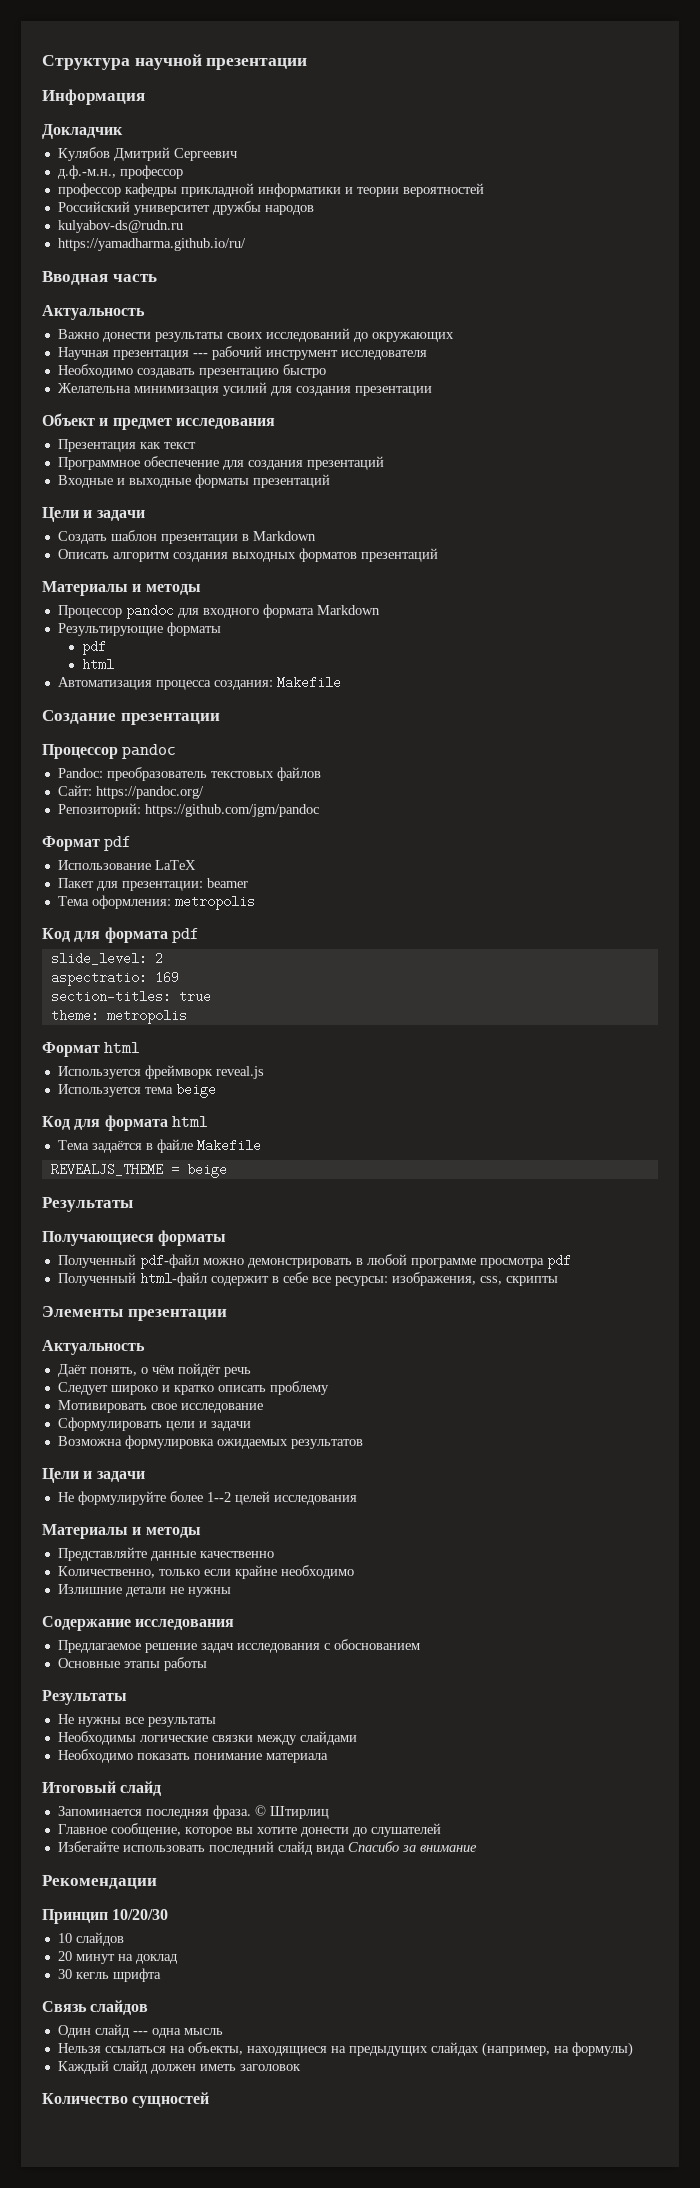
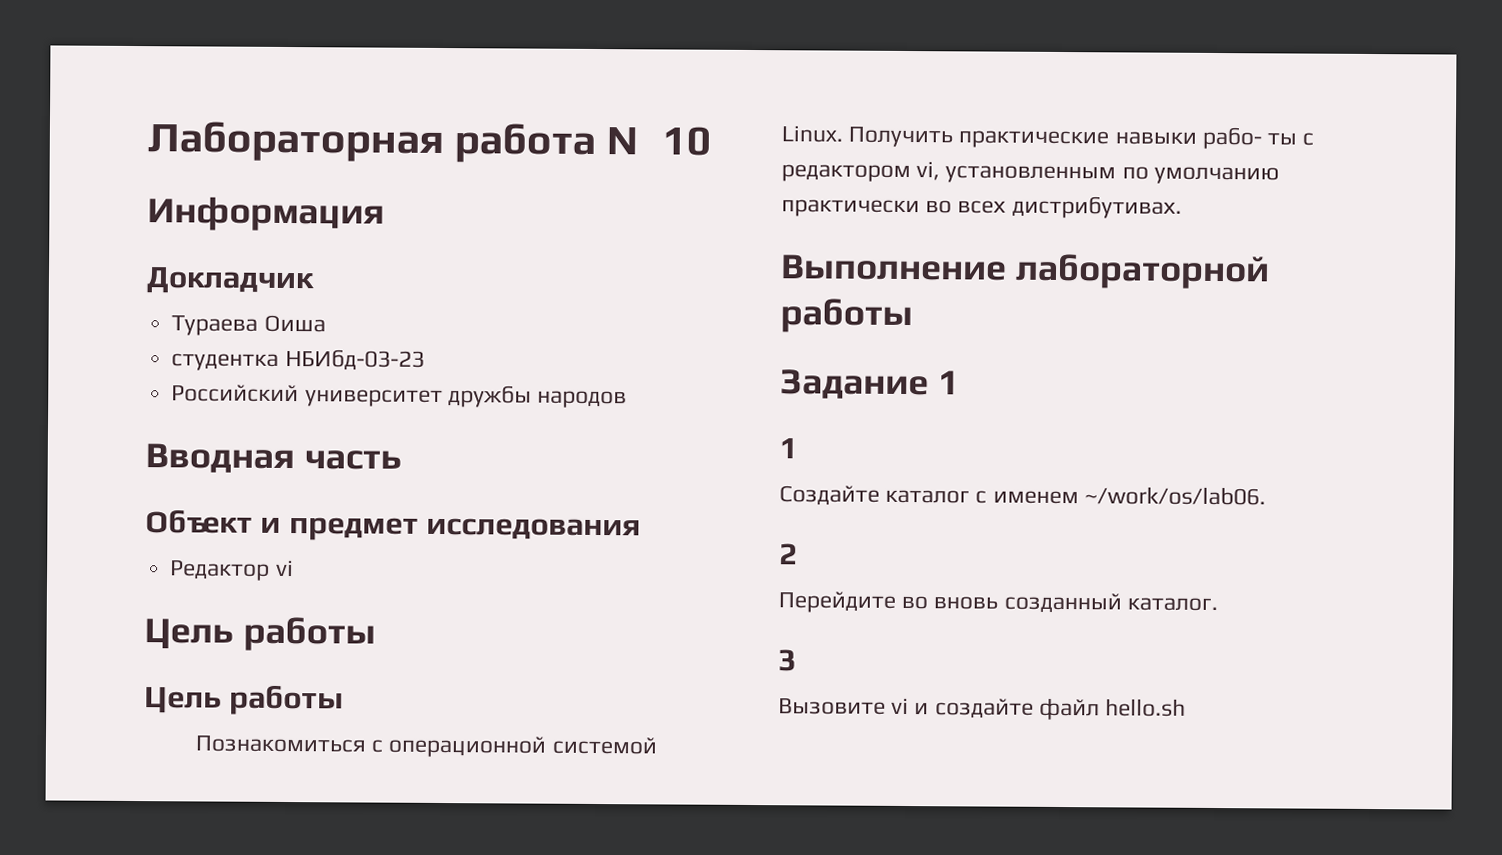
[42,54,308,70] Структура научной презентации -> [147,121,712,163] Лабораторная работа №10
[57,147,237,161] [57,165,183,179] [57,183,484,197] Кулябов Дмитрий Сергеевич // д.ф.-м.н., профессор // профессор кафедры прикладной информатики и теории вероятностей -> [171,314,326,336] [171,348,425,371] Тураева Оиша // студентка НБИбд-03-23
[57,220,183,233] [57,238,246,251] // kulyabov-ds@rudn.ru // https://yamadharma.github.io/ru/ -> (627, 399) none
[42,305,145,320] [57,328,454,342] [57,346,427,360] [57,364,326,378] [57,382,432,396] [42,413,275,430] [57,439,196,452] [57,456,384,470] [57,474,330,488] [42,507,145,522] [57,530,316,544] [57,548,438,562] [42,581,201,596] [57,604,380,619] [57,622,221,636] [81,640,106,655] [81,659,114,669] [57,676,341,690] [42,710,220,725] [42,744,177,759] [57,767,321,781] [57,785,204,799] [57,803,319,817] [42,836,132,851] [57,860,196,870] [57,878,248,891] [57,895,255,910] [42,927,199,943] [50,952,163,965] [50,971,179,986] [50,990,211,1003] [50,1009,187,1024] [42,1042,141,1057] [57,1065,264,1079] [57,1083,216,1098] [42,1115,208,1131] [57,1139,261,1153] [50,1163,227,1178] [42,1197,133,1212] [42,1230,227,1246] [57,1254,571,1269] [57,1272,558,1286] [42,1306,227,1321] [42,1340,145,1355] [57,1363,251,1377] [57,1381,329,1395] [57,1400,263,1413] [57,1417,251,1431] [57,1435,363,1449] [42,1468,145,1483] [57,1491,357,1505] [42,1524,201,1539] [57,1547,274,1561] [57,1565,354,1579] [57,1584,231,1597] [42,1616,235,1631] [57,1639,420,1653] [57,1657,207,1671] [42,1690,127,1705] [57,1714,216,1727] [57,1731,357,1745] [57,1749,328,1763] [42,1781,162,1796] [57,1805,329,1819] [57,1823,441,1837] [57,1841,477,1855] [42,1875,157,1889] [42,1909,169,1924] [57,1932,124,1946] [57,1951,178,1964] [57,1968,161,1982] [42,2000,149,2015] [57,2024,223,2038] [57,2042,633,2057] [57,2060,301,2074] [42,2092,210,2108] Актуальность // Важно донести результаты своих исследований до окружающих // Научная презентация --- рабочий инструмент исследователя // Необходимо создавать презентацию быстро // Желательна минимизация усилий для создания презентации // Объект и предмет исследования // Презентация как текст // Программное обеспечение для создания презентаций // Входные и выходные форматы презентаций // Цели и задачи // Создать шаблон презентации в Markdown // Описать алгоритм создания выходных форматов презентаций // Материалы и методы // Процессор pandoc для входного формата Markdown // Результирующие форматы // pdf // html // Автоматизация процесса создания: Makefile // Создание презентации // Процессор pandoc // Pandoc: преобразователь текстовых файлов // Сайт: https://pandoc.org/ // Репозиторий: https://github.com/jgm/pandoc // Формат pdf // Использование LaTeX // Пакет для презентации: beamer // Тема оформления: metropolis // Код для формата pdf // slide_level: 2 // aspectratio: 169 // section-titles: true // theme: metropolis // Формат html // Используется фреймворк reveal.js // Используется тема beige // Код для формата html // Тема задаётся в файле Makefile // REVEALJS_THEME = beige // Результаты // Получающиеся форматы // Полученный pdf-файл можно демонстрировать в любой программе просмотра pdf // Полученный html-файл содержит в себе все ресурсы: изображения, css, скрипты // Элементы презентации // Актуальность // Даёт понять, о чём пойдёт речь // Следует широко и кратко описать проблему // Мотивировать свое исследование // Сформулировать цели и задачи // Возможна формулировка ожидаемых результатов // Цели и задачи // Не формулируйте более 1--2 целей исследования // Материалы и методы // Представляйте данные качественно // Количественно, только если крайне необходимо // Излишние детали не нужны // Содержание исследования // Предлагаемое решение задач исследования с обоснованием // Основные этапы работы // Результаты // Не нужны все результаты // Необходимы логические связки между слайдами // Необходимо показать понимание материала // Итоговый слайд // Запоминается последняя фраза. © Штирлиц // Главное сообщение, которое вы хотите донести до слушателей // Избегайте использовать последний слайд вида Спасибо за внимание // Рекомендации // Принцип 10/20/30 // 10 слайдов // 20 минут на доклад // 30 кегль шрифта // Связь слайдов // Один слайд --- одна мысль // Нельзя ссылаться на объекты, находящиеся на предыдущих слайдах (например, на формулы) // Каждый слайд должен иметь заголовок // Количество сущностей -> [145,510,642,541] [170,559,294,581] [144,616,376,652] [144,685,345,716] [194,735,657,758] [781,125,1315,150] [781,161,1280,185] [781,195,1182,219] [780,253,1270,290] [780,298,913,334] [780,369,960,400] [779,437,798,459] [779,485,1266,506] [779,543,798,565] [778,591,1218,614] [778,649,797,672] [778,697,1187,721] Объект и предмет исследования // Редактор vi // Цель работы // Цель работы // Познакомиться с операционной системой Linux. Получить практические навыки рабо- ты с редактором vi, установленным по умолчанию практически во всех дистрибутивах. // Выполнение лабораторной работы // Задание 1 // 1 // Создайте каталог с именем ~/work/os/lab06. // 2 // Перейдите во вновь созданный каталог. // 3 // Вызовите vi и создайте файл hello.sh

